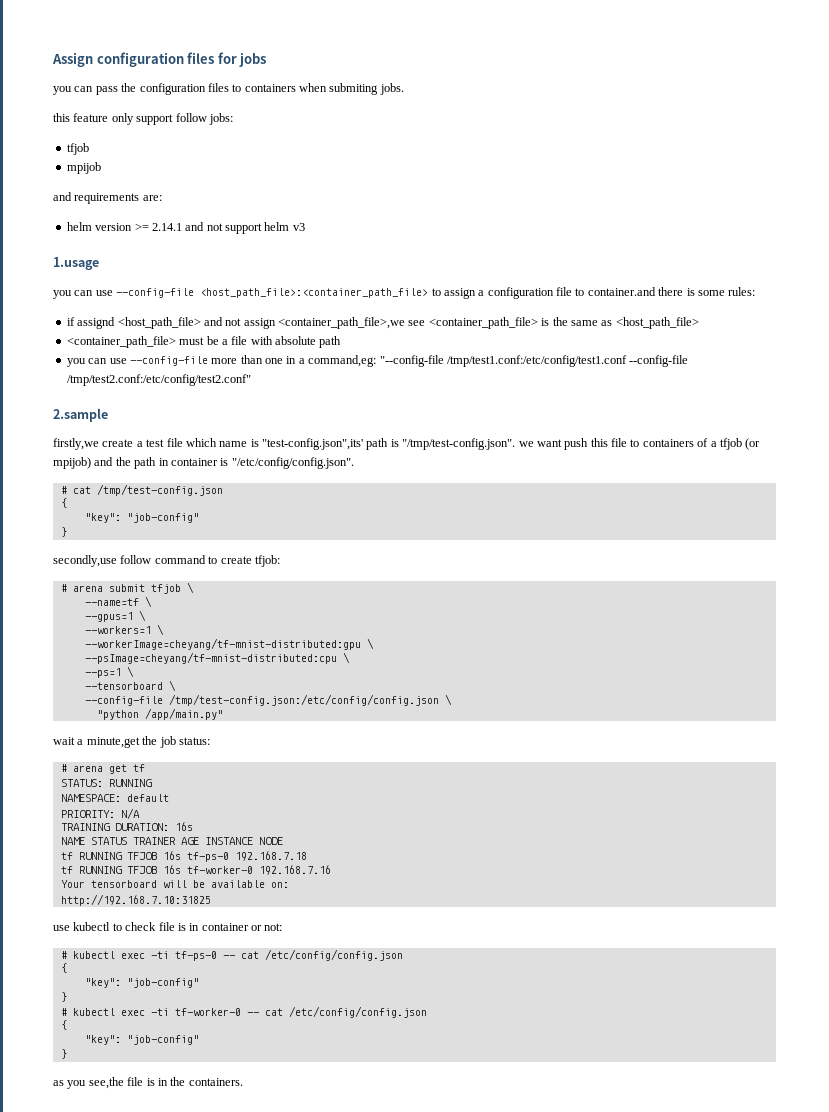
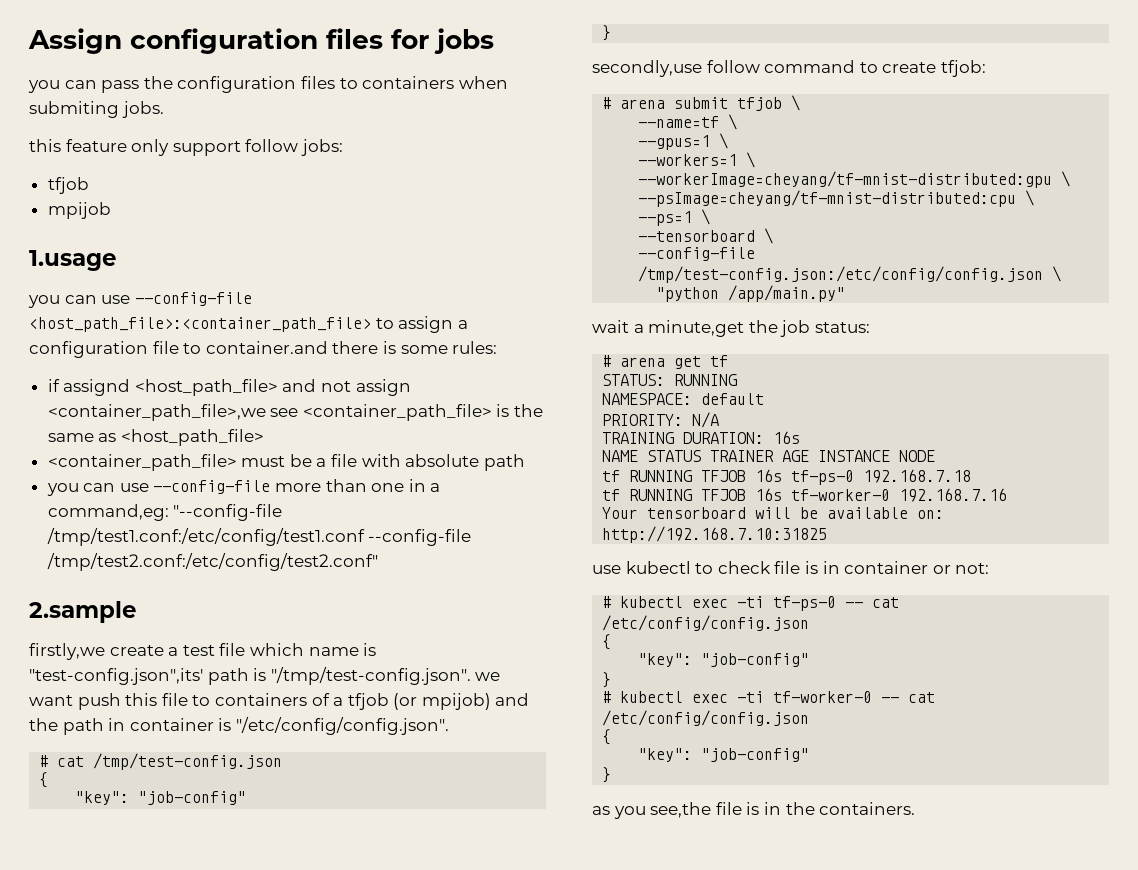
[53,192,162,204] [66,222,305,234] // and requirements are: // helm version >= 2.14.1 and not support helm v3 -> (111, 210) none

